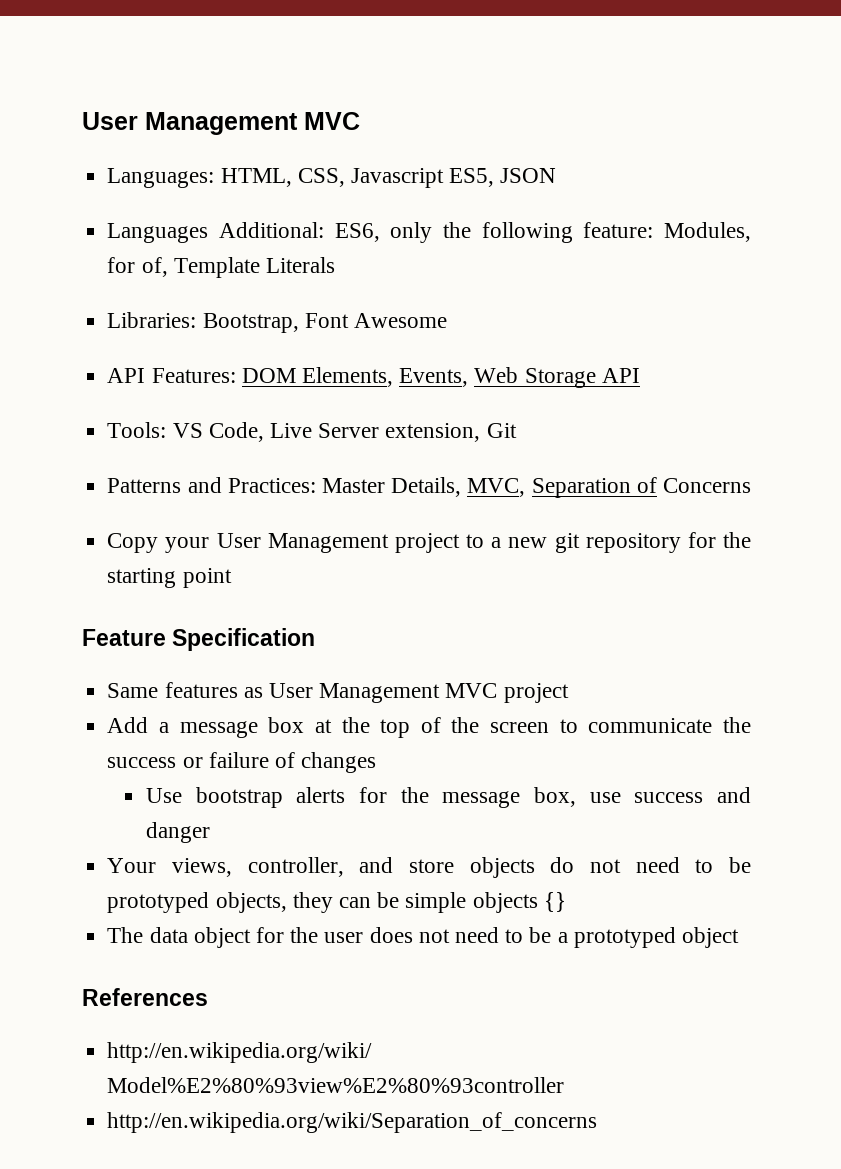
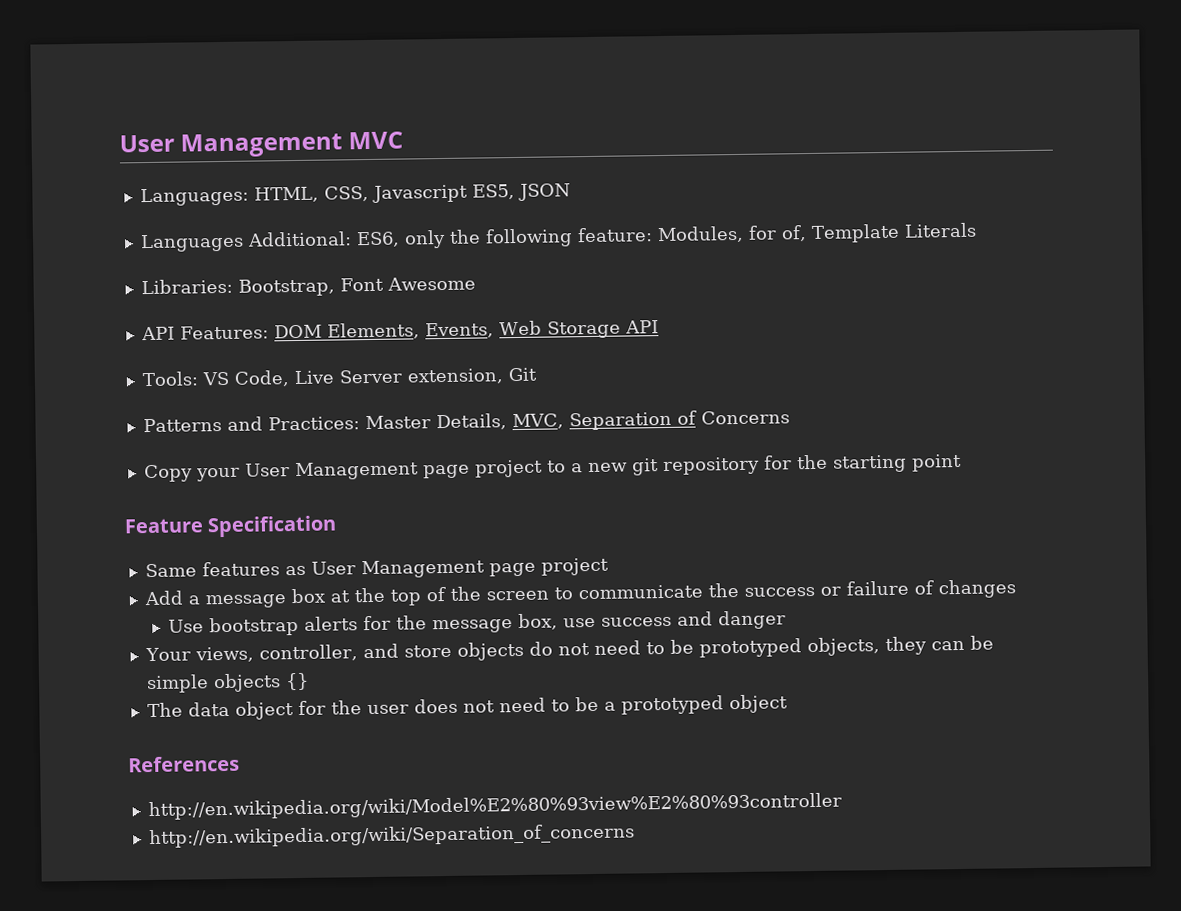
(389, 543) none -> [422,464,470,479] page
[445,683,498,698] MVC -> [488,562,536,577] page

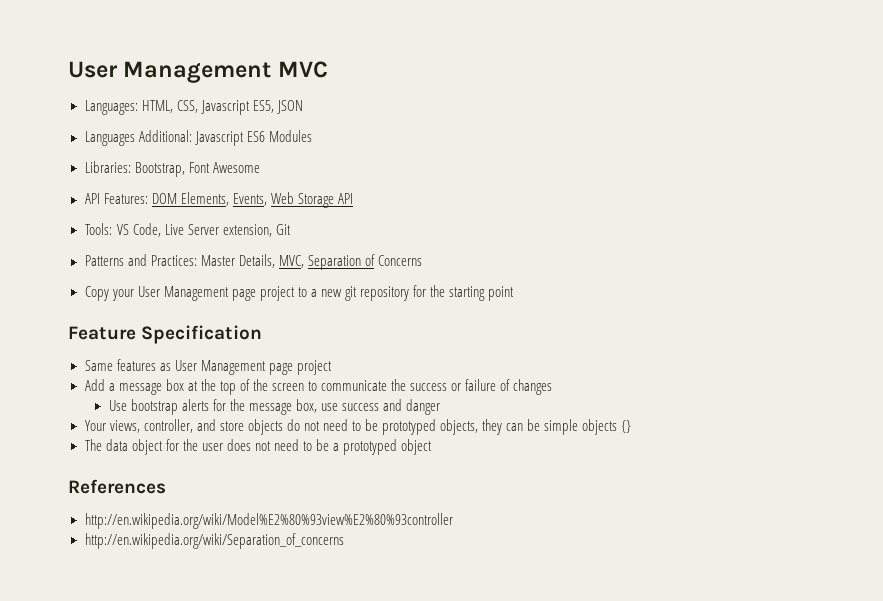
[355,222,977,249] ES6, only the following feature: Modules, for of, Template Literals -> [194,130,312,146] Javascript ES6 Modules

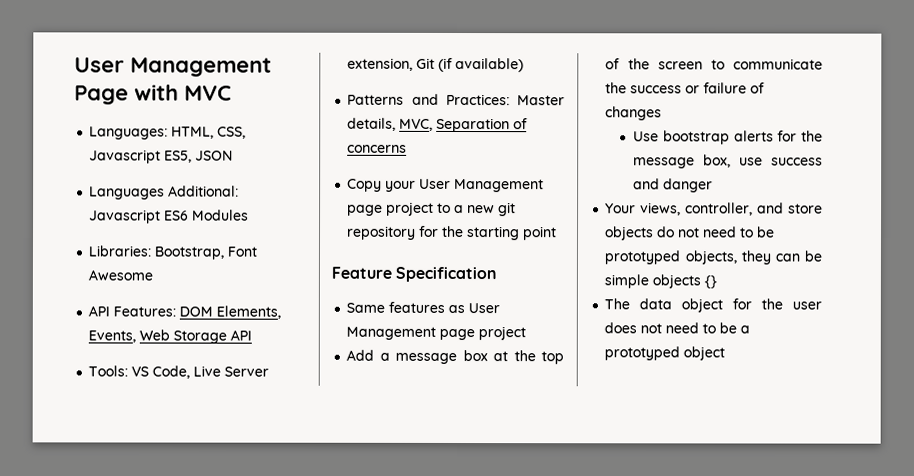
[68,61,272,83] User Management -> [74,57,272,77] [74,84,179,105] User Management Page with
(291, 229) none -> [438,57,525,73] (if available)
[238,254,275,268] Details, -> [347,117,397,131] details,
[377,255,422,266] Concerns -> [347,144,408,153] concerns
[68,479,166,494] [84,513,453,529] [84,533,344,549] // References // http://en.wikipedia.org/wiki/Model%E2%80%93view%E2%80%93controller // http://en.wikipedia.org/wiki/Separation_of_concerns -> (726, 353) none

